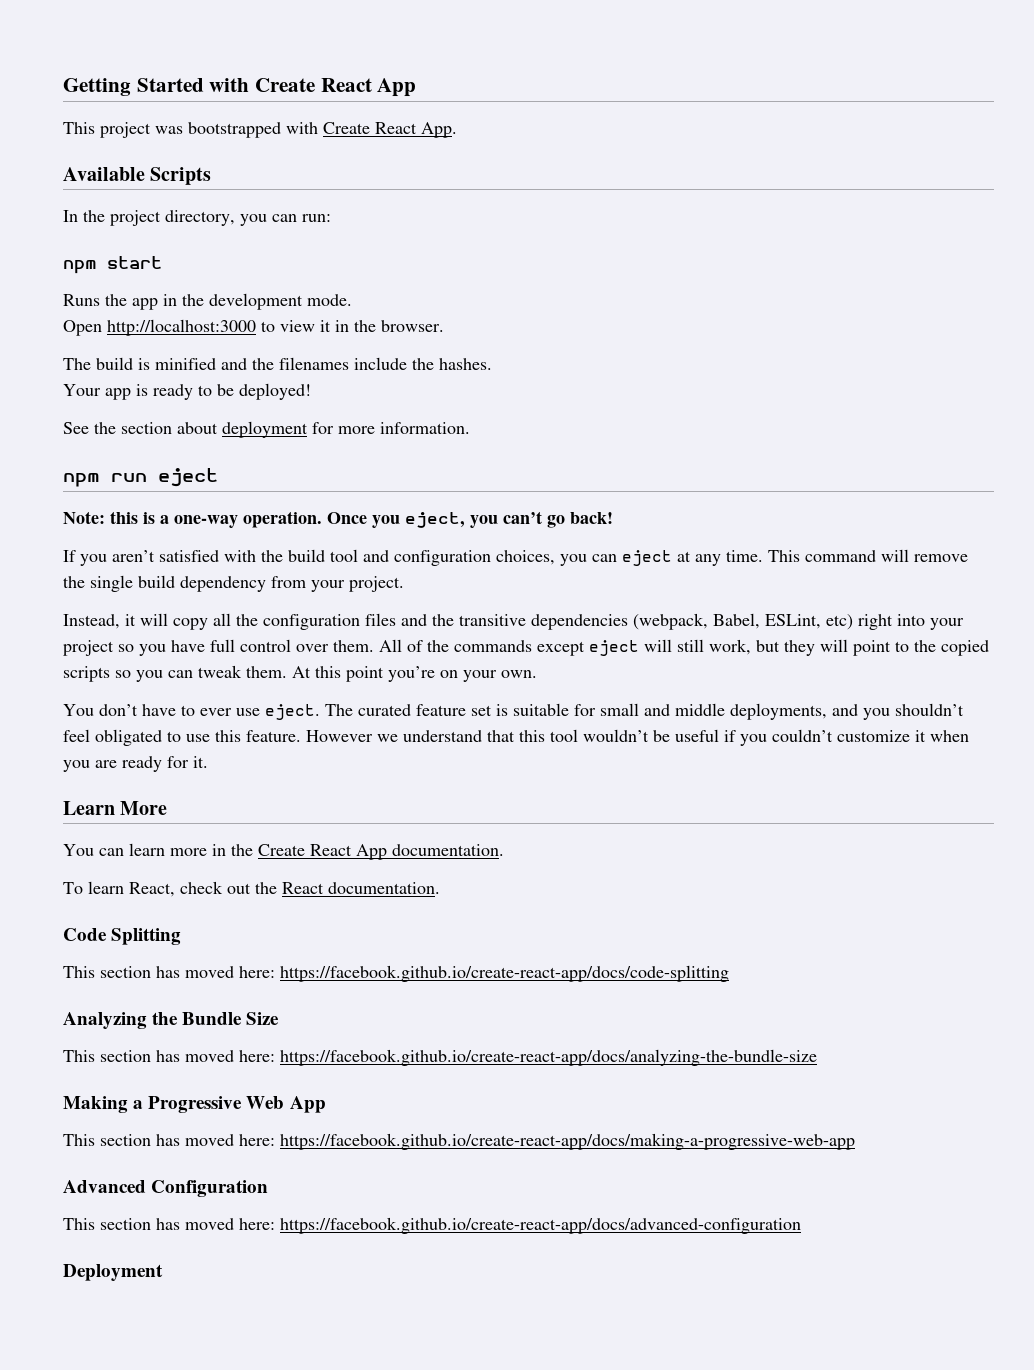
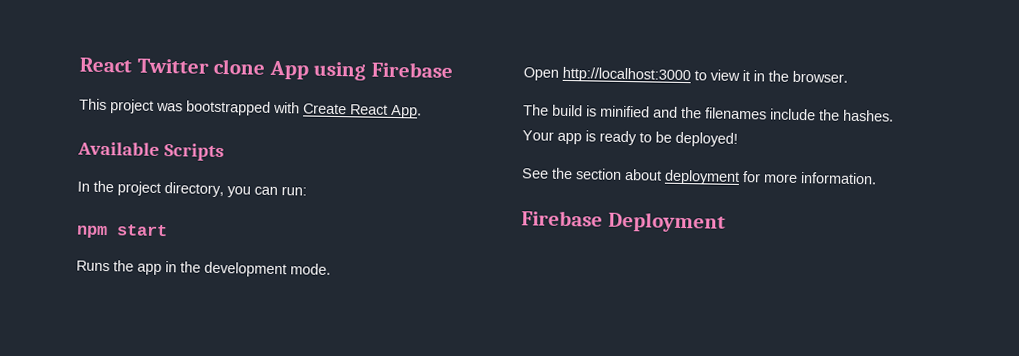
[63,78,417,97] Getting Started with Create React App -> [79,57,453,81] React Twitter clone App using Firebase
[63,468,218,487] [63,511,613,528] [63,549,968,566] [63,575,404,592] [63,613,964,630] [63,639,989,656] [63,665,537,682] [63,703,964,720] [63,729,969,746] [63,756,208,772] [63,801,168,815] [63,843,504,860] [63,881,440,897] [63,928,182,945] [63,965,729,982] [63,1012,280,1029] [63,1049,817,1066] [63,1096,326,1113] [63,1133,855,1150] [63,1180,269,1197] [63,1217,801,1234] npm run eject // Note: this is a one-way operation. Once you eject, you can’t go back! // If you aren’t satisfied with the build tool and configuration choices, you can eject at any time. This command will remove the single build dependency from your project. // Instead, it will copy all the configuration files and the transitive dependencies (webpack, Babel, ESLint, etc) right into your project so you have full control over them. All of the commands except eject will still work, but they will point to the copied scripts so you can tweak them. At this point you’re on your own. // You don’t have to ever use eject. The curated feature set is suitable for small and middle deployments, and you shouldn’t feel obligated to use this feature. However we understand that this tool wouldn’t be useful if you couldn’t customize it when you are ready for it. // Learn More // You can learn more in the Create React App documentation. // To learn React, check out the React documentation. // Code Splitting // This section has moved here: https://facebook.github.io/create-react-app/docs/code-splitting // Analyzing the Bundle Size // This section has moved here: https://facebook.github.io/create-react-app/docs/analyzing-the-bundle-size // Making a Progressive Web App // This section has moved here: https://facebook.github.io/create-react-app/docs/making-a-progressive-web-app // Advanced Configuration // This section has moved here: https://facebook.github.io/create-react-app/docs/advanced-configuration // -> [521,210,603,227] Firebase

